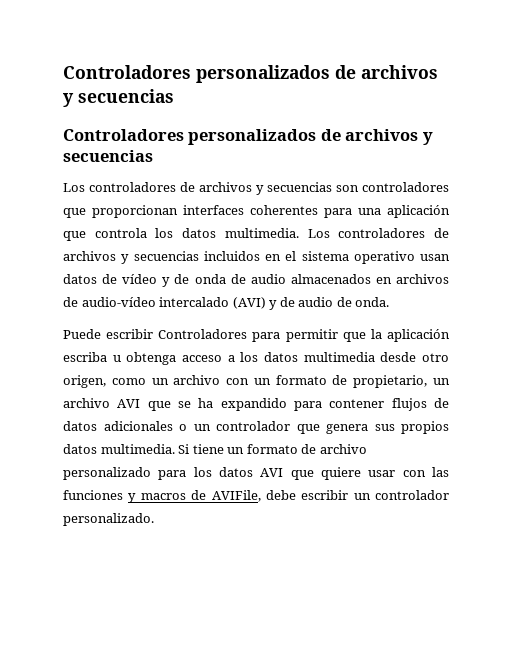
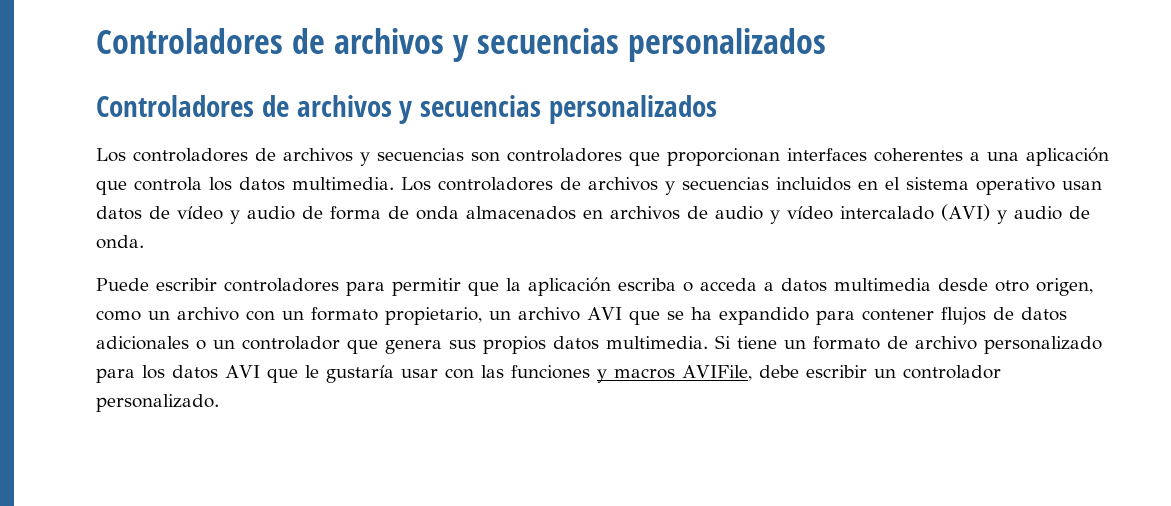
[63,65,438,83] [63,89,174,107] [63,129,433,145] [63,150,153,162] Controladores personalizados de archivos y secuencias // Controladores personalizados de archivos y secuencias -> [96,28,827,62] [96,95,718,124] Controladores de archivos y secuencias personalizados // Controladores de archivos y secuencias personalizados
[324,208,352,218] para -> [970,152,980,161] a
[174,274,286,284] de onda de audio -> [247,206,459,220] audio de forma de onda
[81,297,156,307] audio-vídeo -> [715,206,833,224] audio y vídeo
[279,297,295,307] de -> (1007, 217) none
[158,329,248,339] Controladores -> [224,278,339,292] controladores
[112,352,259,365] u obtenga acceso a los -> [683,278,774,292] o acceda a
[332,375,348,385] de -> (378, 314) none
[321,467,361,480] quiere -> [304,365,394,383] le gustaría
[191,490,207,500] de -> (675, 373) none

